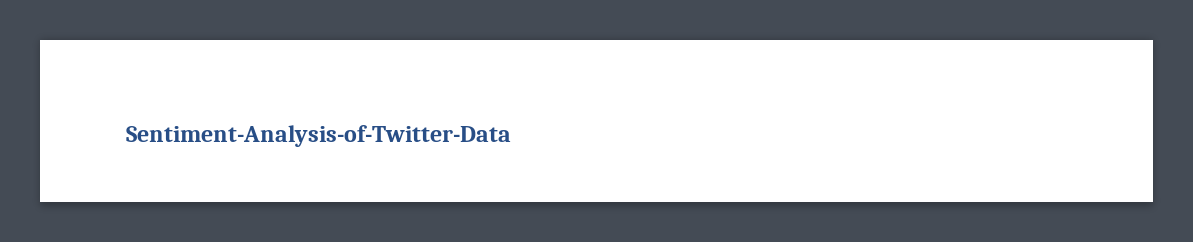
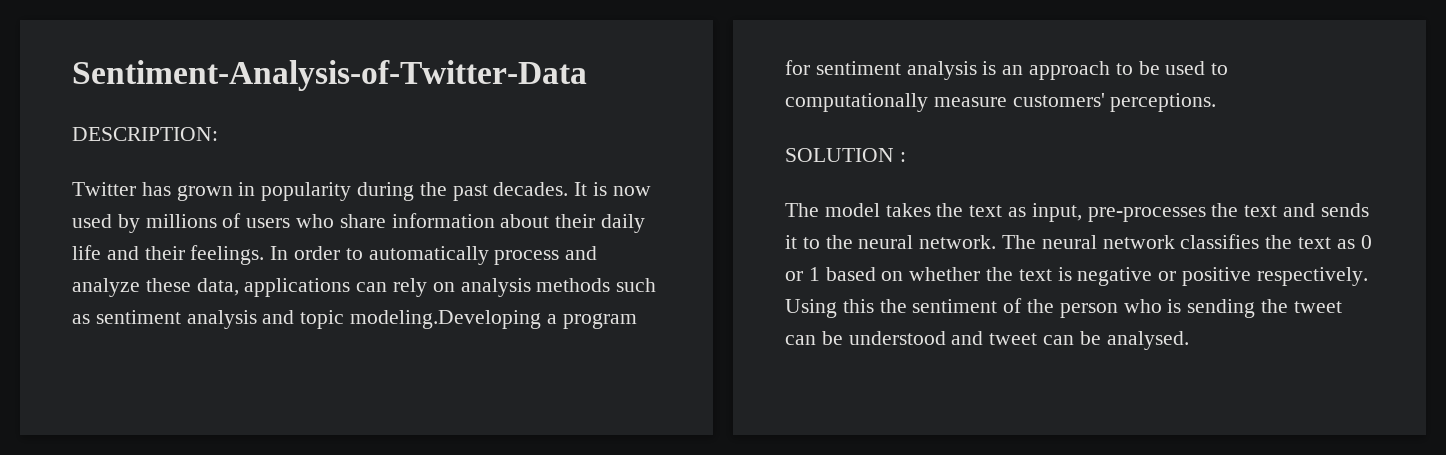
(511, 136) none -> [72,127,218,141] [72,182,651,201] [72,213,646,233] [72,245,598,265] [72,278,657,297] [72,310,637,329] [785,60,1229,80] [785,93,1217,112] [785,148,906,162] [785,203,1369,222] [785,234,1372,249] [785,267,1368,286] [785,298,1342,318] [785,331,1189,350] // DESCRIPTION: // Twitter has grown in popularity during the past decades. It is now used by millions of users who share information about their daily life and their feelings. In order to automatically process and analyze these data, applications can rely on analysis methods such as sentiment analysis and topic modeling.Developing a program for sentiment analysis is an approach to be used to computationally measure customers' perceptions. // SOLUTION : // The model takes the text as input, pre-processes the text and sends it to the neural network. The neural network classifies the text as 0 or 1 based on whether the text is negative or positive respectively. Using this the sentiment of the person who is sending the tweet can be understood and tweet can be analysed.

